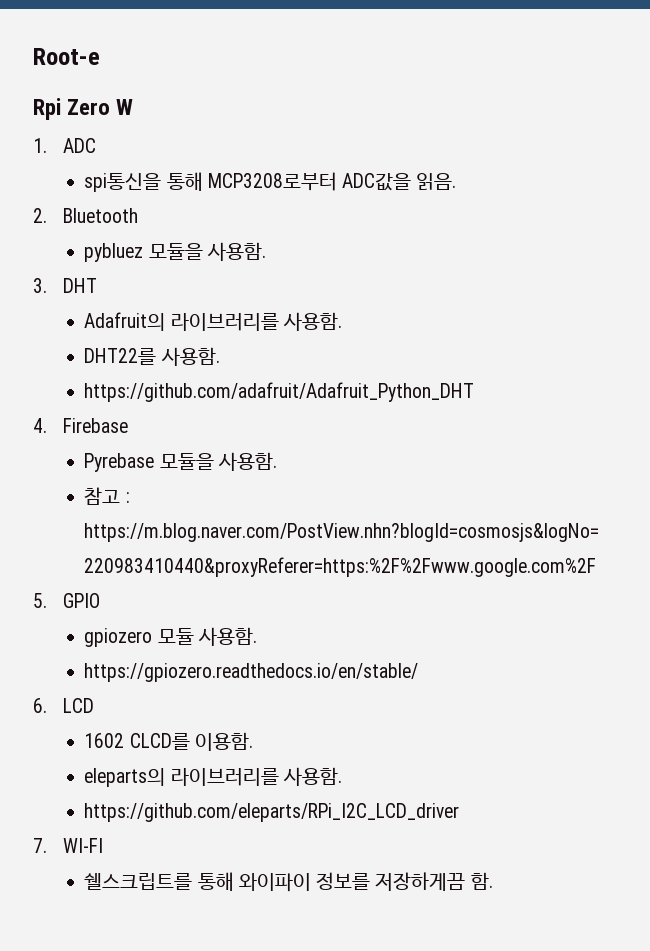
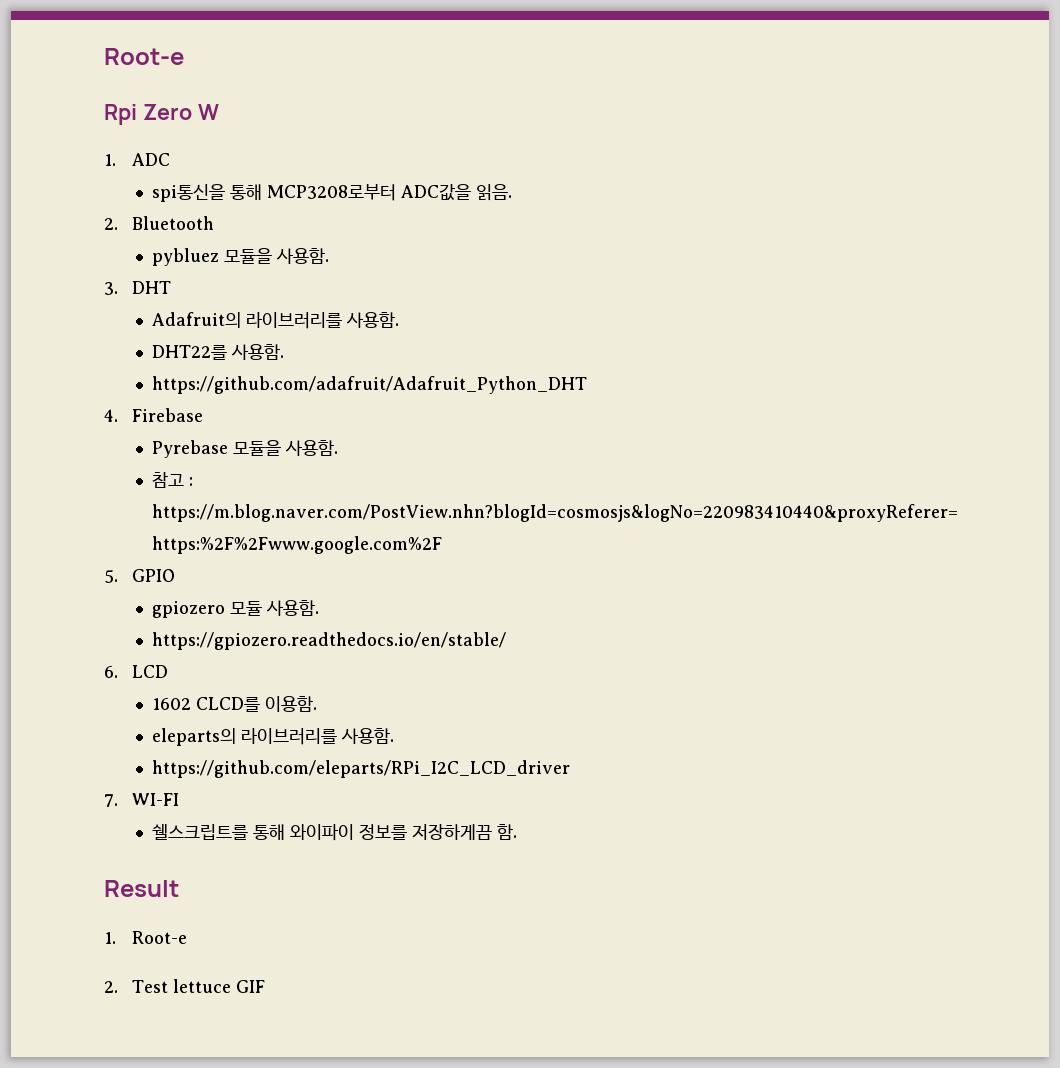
(493, 881) none -> [104,880,179,897] [104,931,188,944] [104,979,266,993] // Result // 1. Root-e // 2. Test lettuce GIF

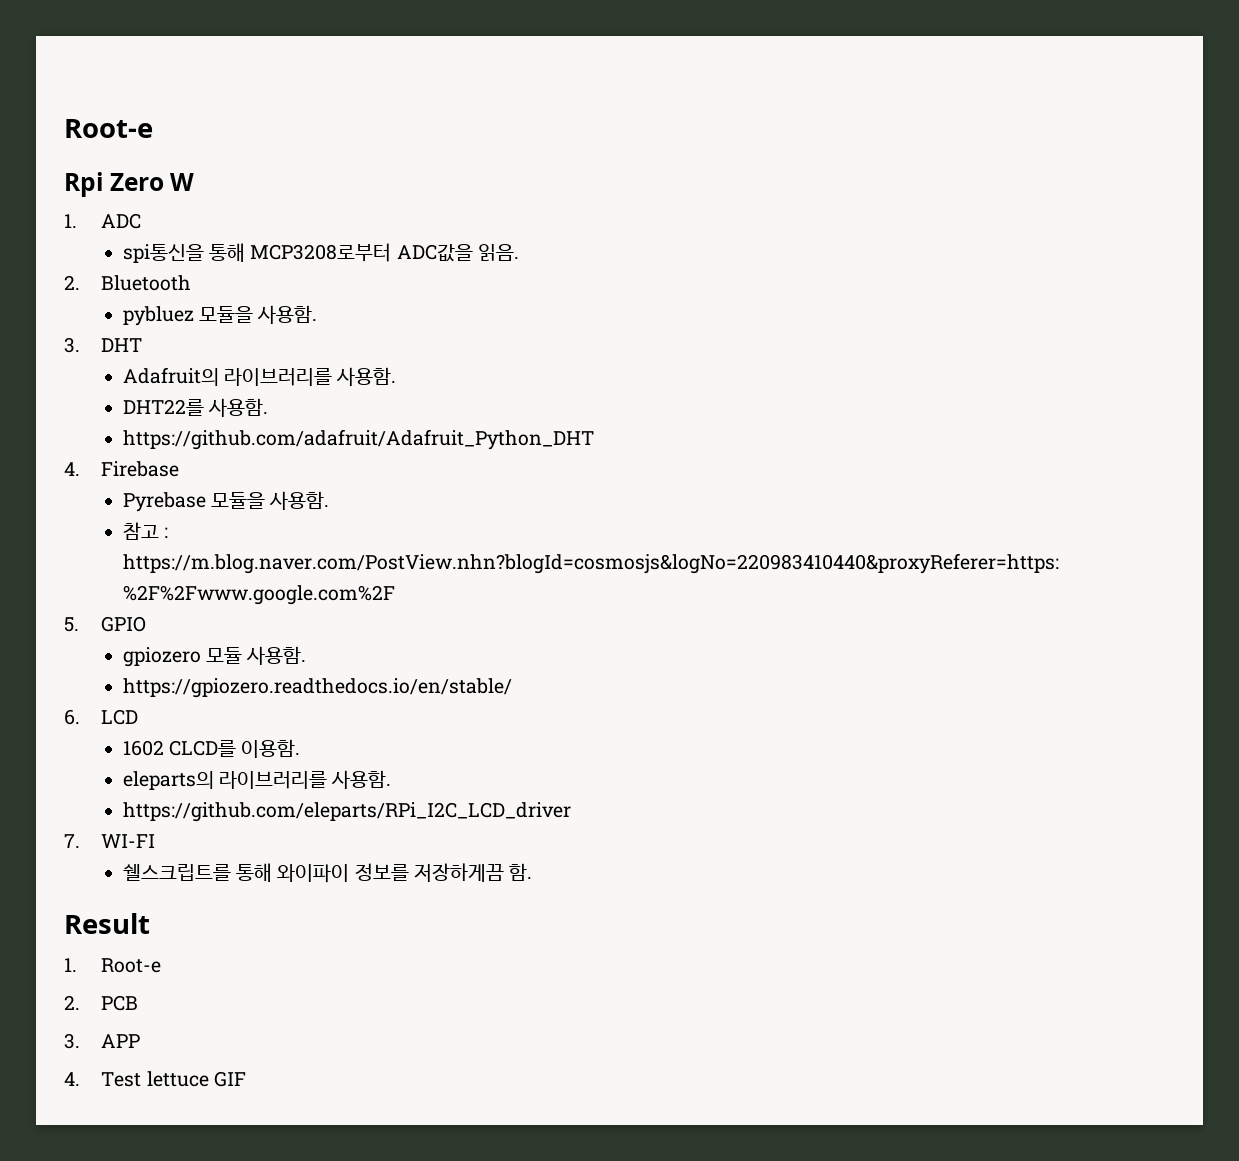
(118, 987) none -> [101,995,139,1011] [64,1033,141,1049] [64,1072,80,1086] PCB // 3. APP // 4.

